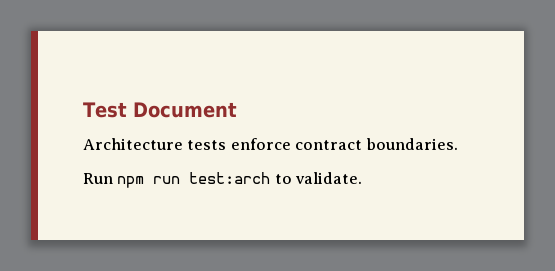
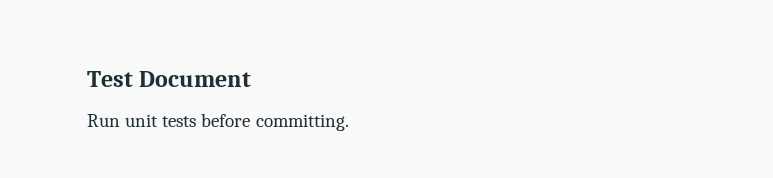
[83,138,458,150] [83,172,363,188] Architecture tests enforce contract boundaries. // Run npm run test:arch to validate. -> [87,113,349,131] Run unit tests before committing.

